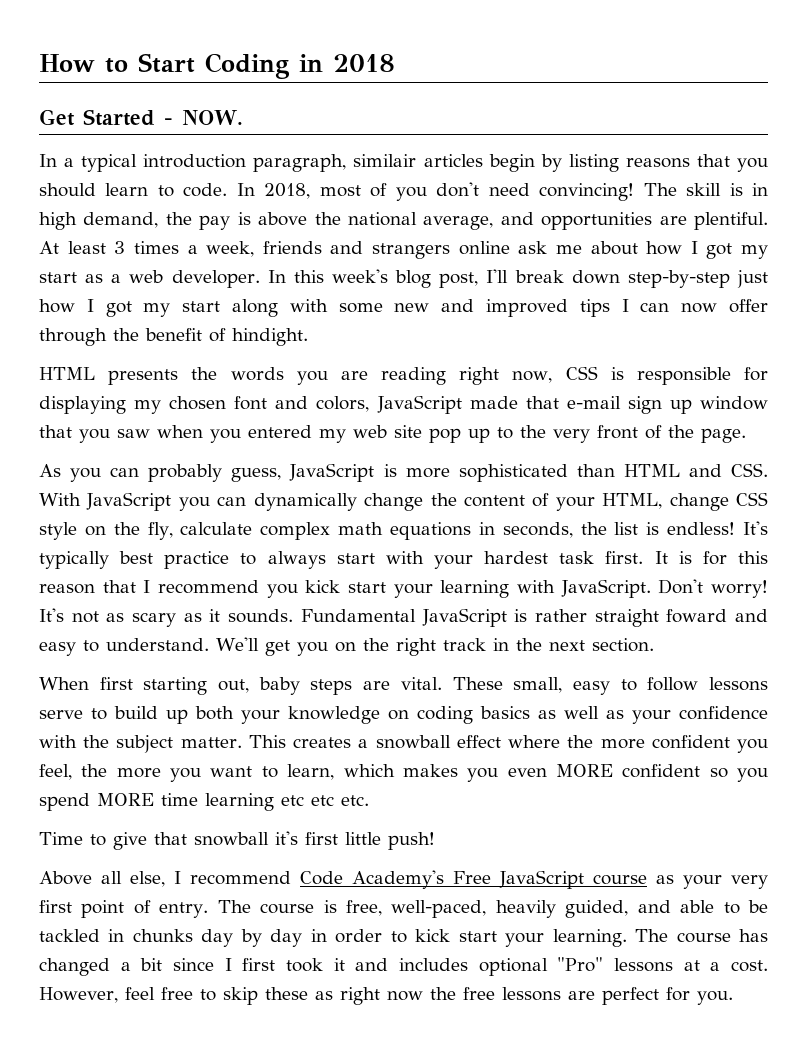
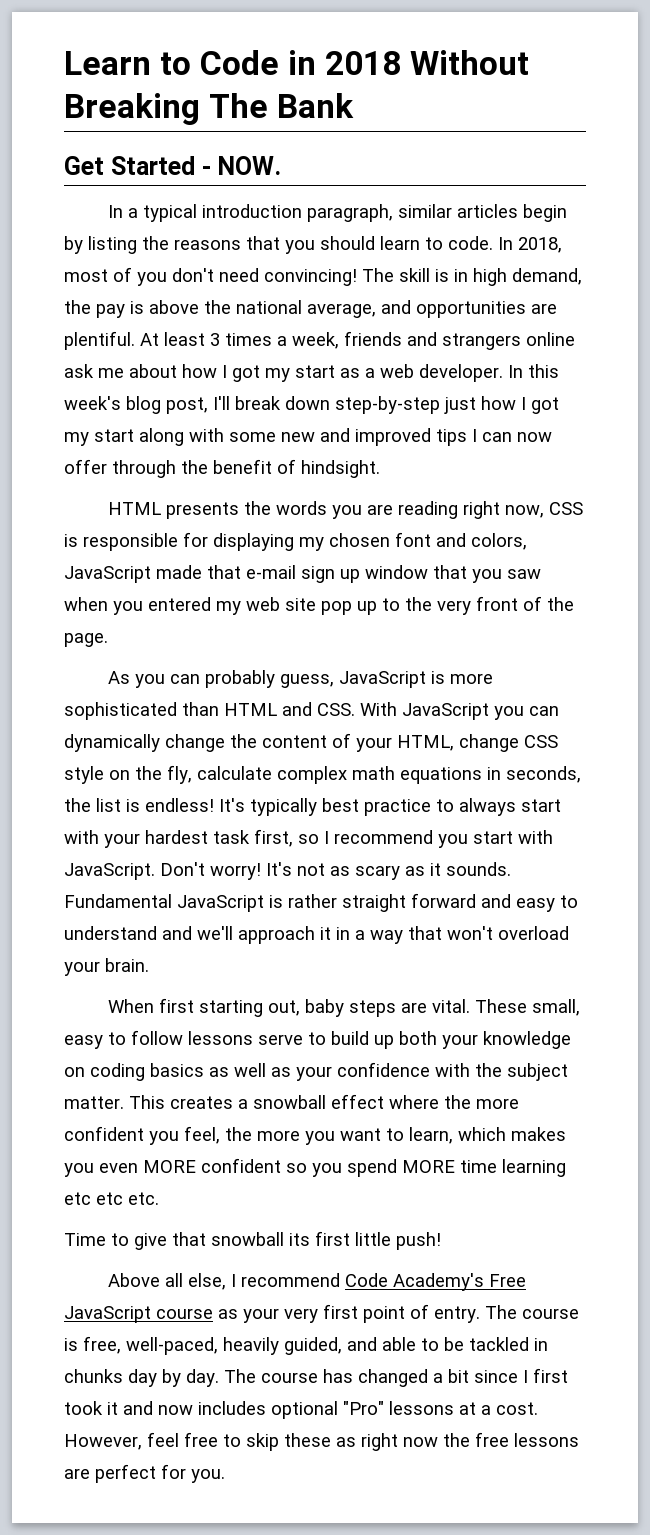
[39,53,395,79] How to Start Coding in 2018 -> [64,50,530,75] [64,93,355,125] Learn to Code in 2018 Without Breaking The Bank
[353,154,417,167] similair -> [398,204,453,218] similar
(619, 163) none -> [142,236,169,250] the
[232,328,308,346] hindight. -> [301,460,380,478] hindsight.
[605,551,768,565] [39,580,510,598] first. It is for this reason that I recommend you kick start your learning -> [254,829,513,848] first, so I recommend you start
[666,609,728,623] foward -> [411,893,476,908] forward
[106,637,654,656] understand. We'll get you on the right track in the next section. -> [64,926,569,944] [64,958,149,976] understand and we'll approach it in a way that won't overload your brain.
[275,831,298,845] it's -> [289,1233,310,1246] its
[270,929,627,947] day in order to kick start your learning. -> [186,1369,219,1387] day.
(389, 964) none -> [158,1405,193,1415] now

